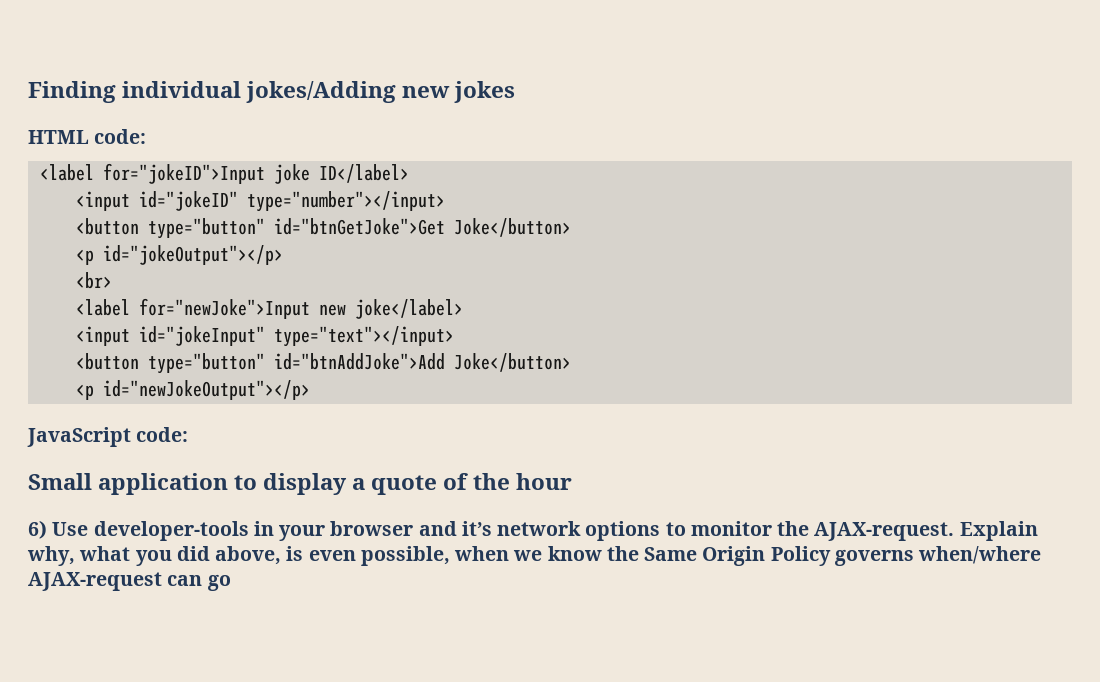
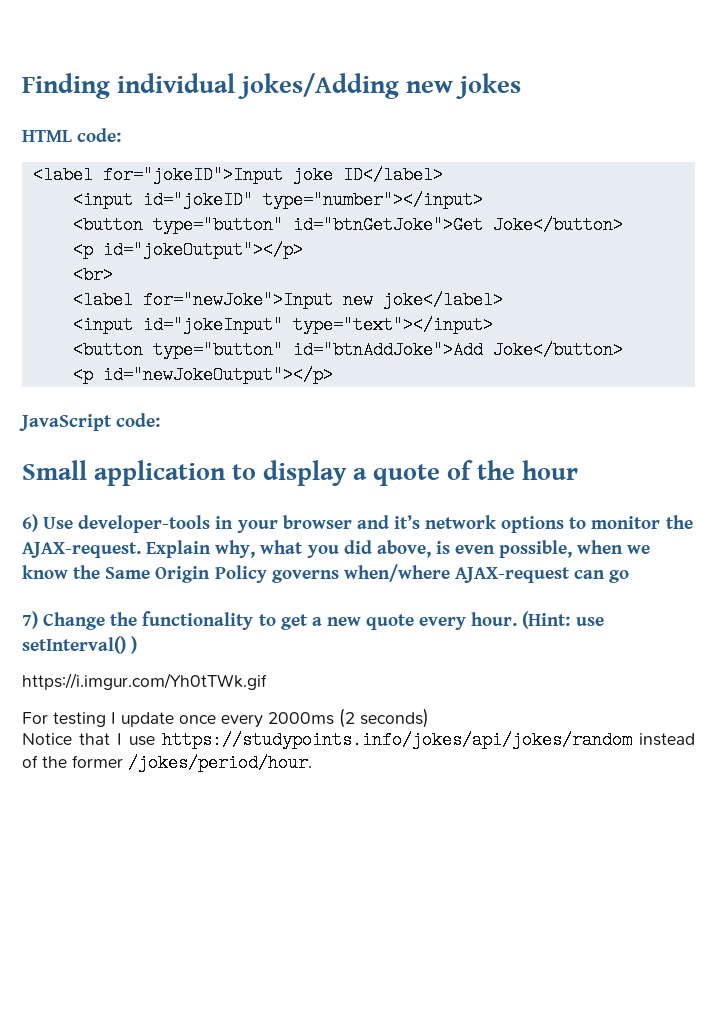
(231, 582) none -> [22,611,604,630] [22,636,138,654] [22,673,267,690] [22,708,429,728] [22,731,695,749] [22,754,312,772] // 7) Change the functionality to get a new quote every hour. (Hint: use setInterval() ) // https://i.imgur.com/Yh0tTWk.gif // For testing I update once every 2000ms (2 seconds) // Notice that I use https://studypoints.info/jokes/api/jokes/random instead of the former /jokes/period/hour.

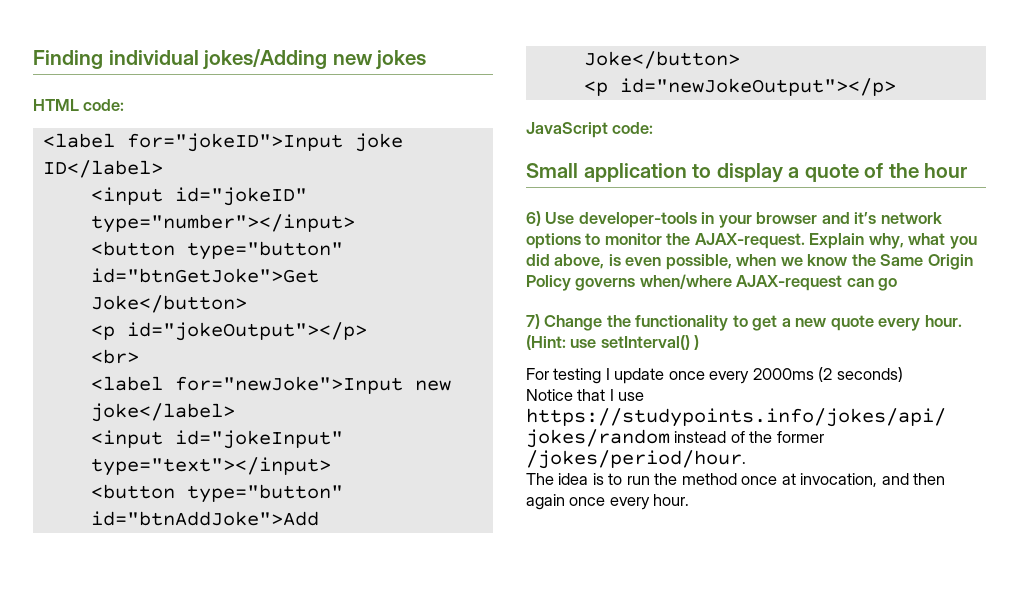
[22,673,267,690] // https://i.imgur.com/Yh0tTWk.gif -> (700, 342) none
(312, 763) none -> [526,473,946,487] [526,494,690,510] // The idea is to run the method once at invocation, and then again once every hour.

